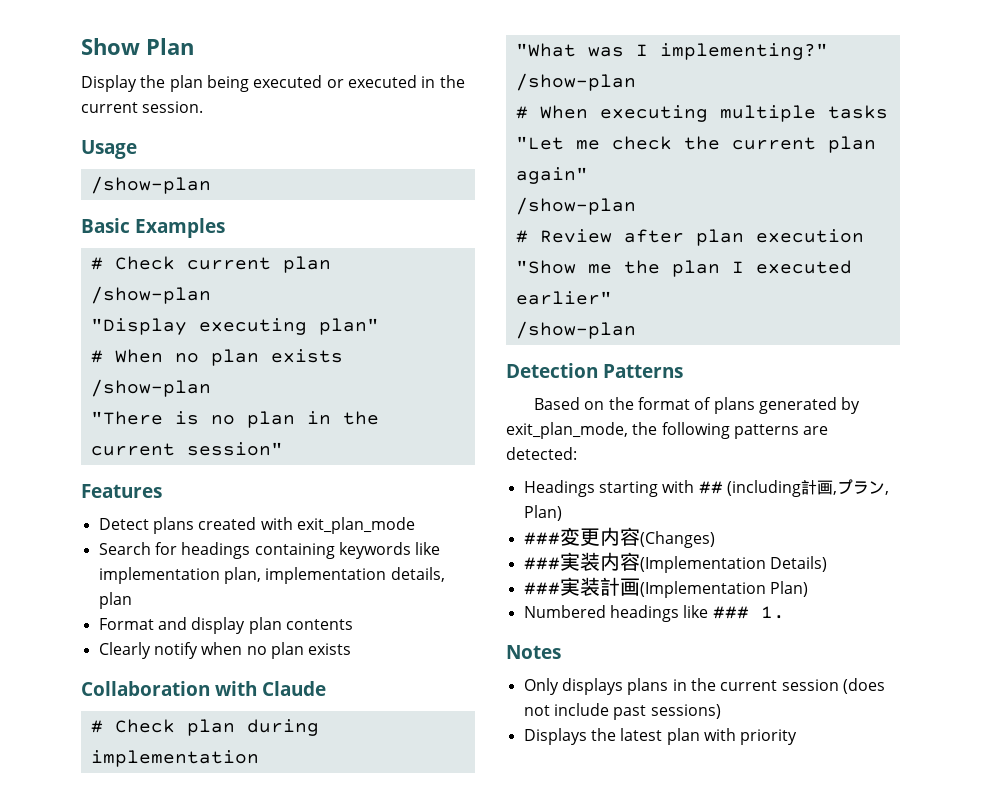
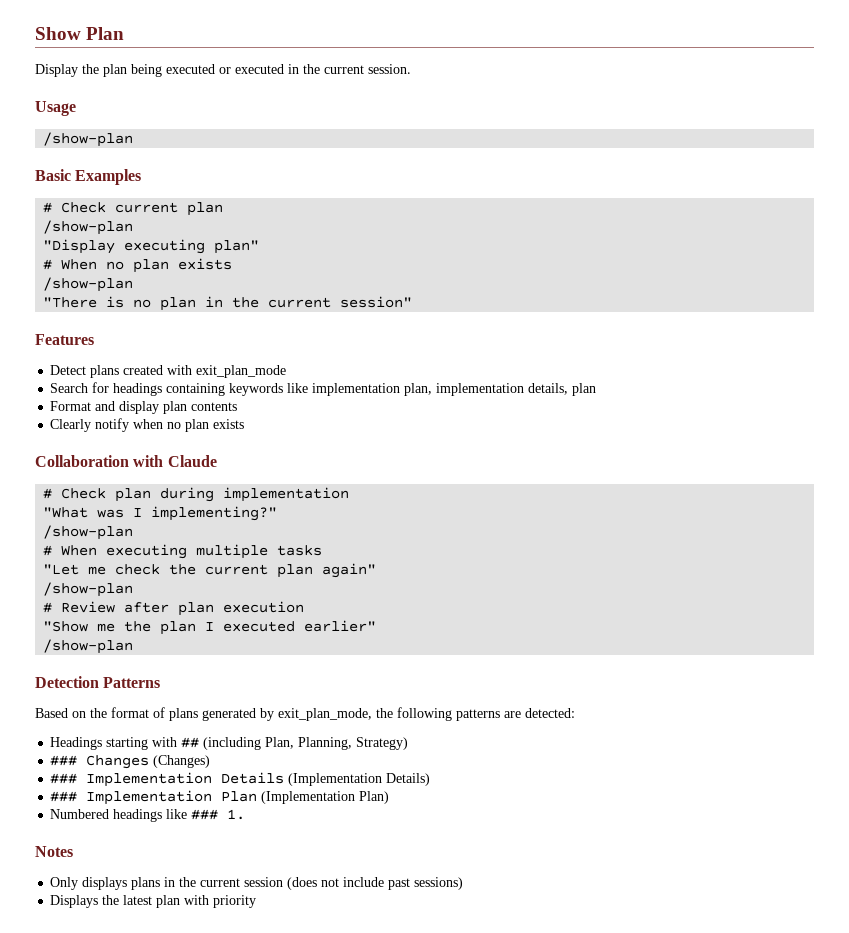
[800,479,889,495] [523,505,562,521] [523,527,640,546] 計画,プラン, Plan) // ###変更内容 -> [265,737,409,750] [50,755,150,769] Plan, Planning, Strategy) // ### Changes
[559,552,640,571] 実装内容 -> [86,772,285,787] Implementation Details
[559,577,640,596] 実装計画 -> [86,790,258,805] Implementation Plan

